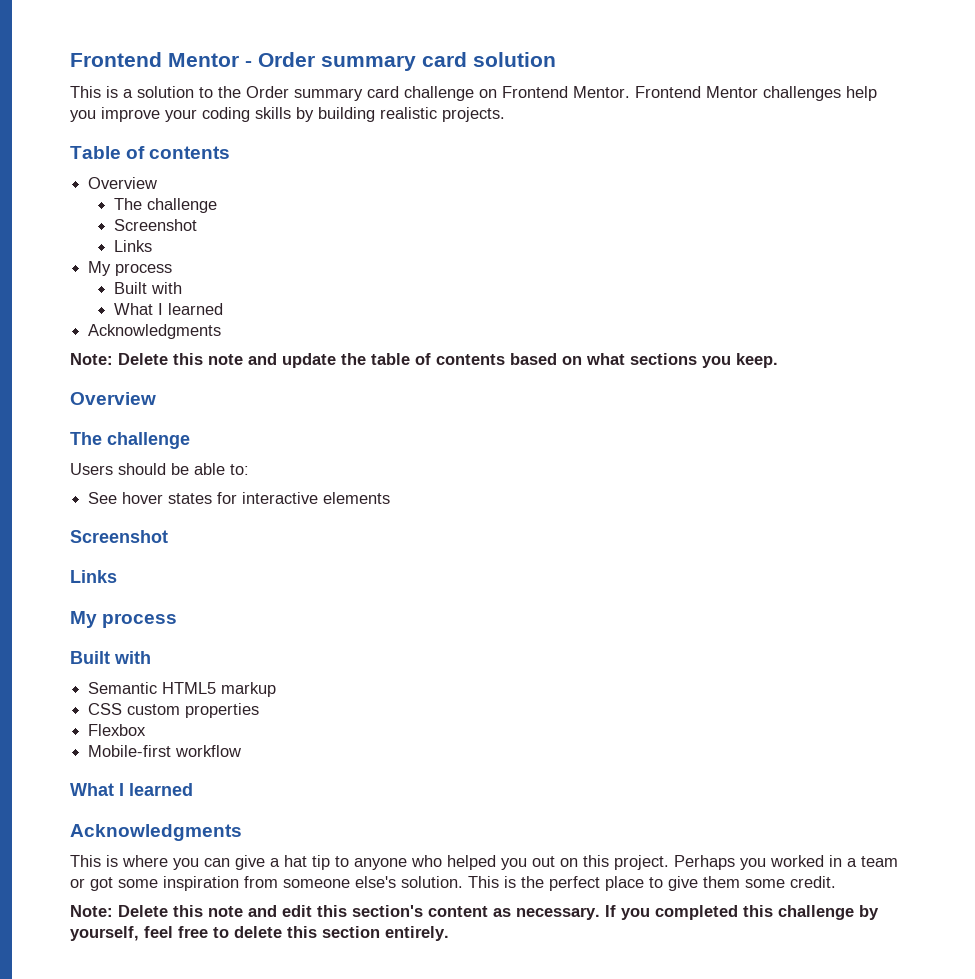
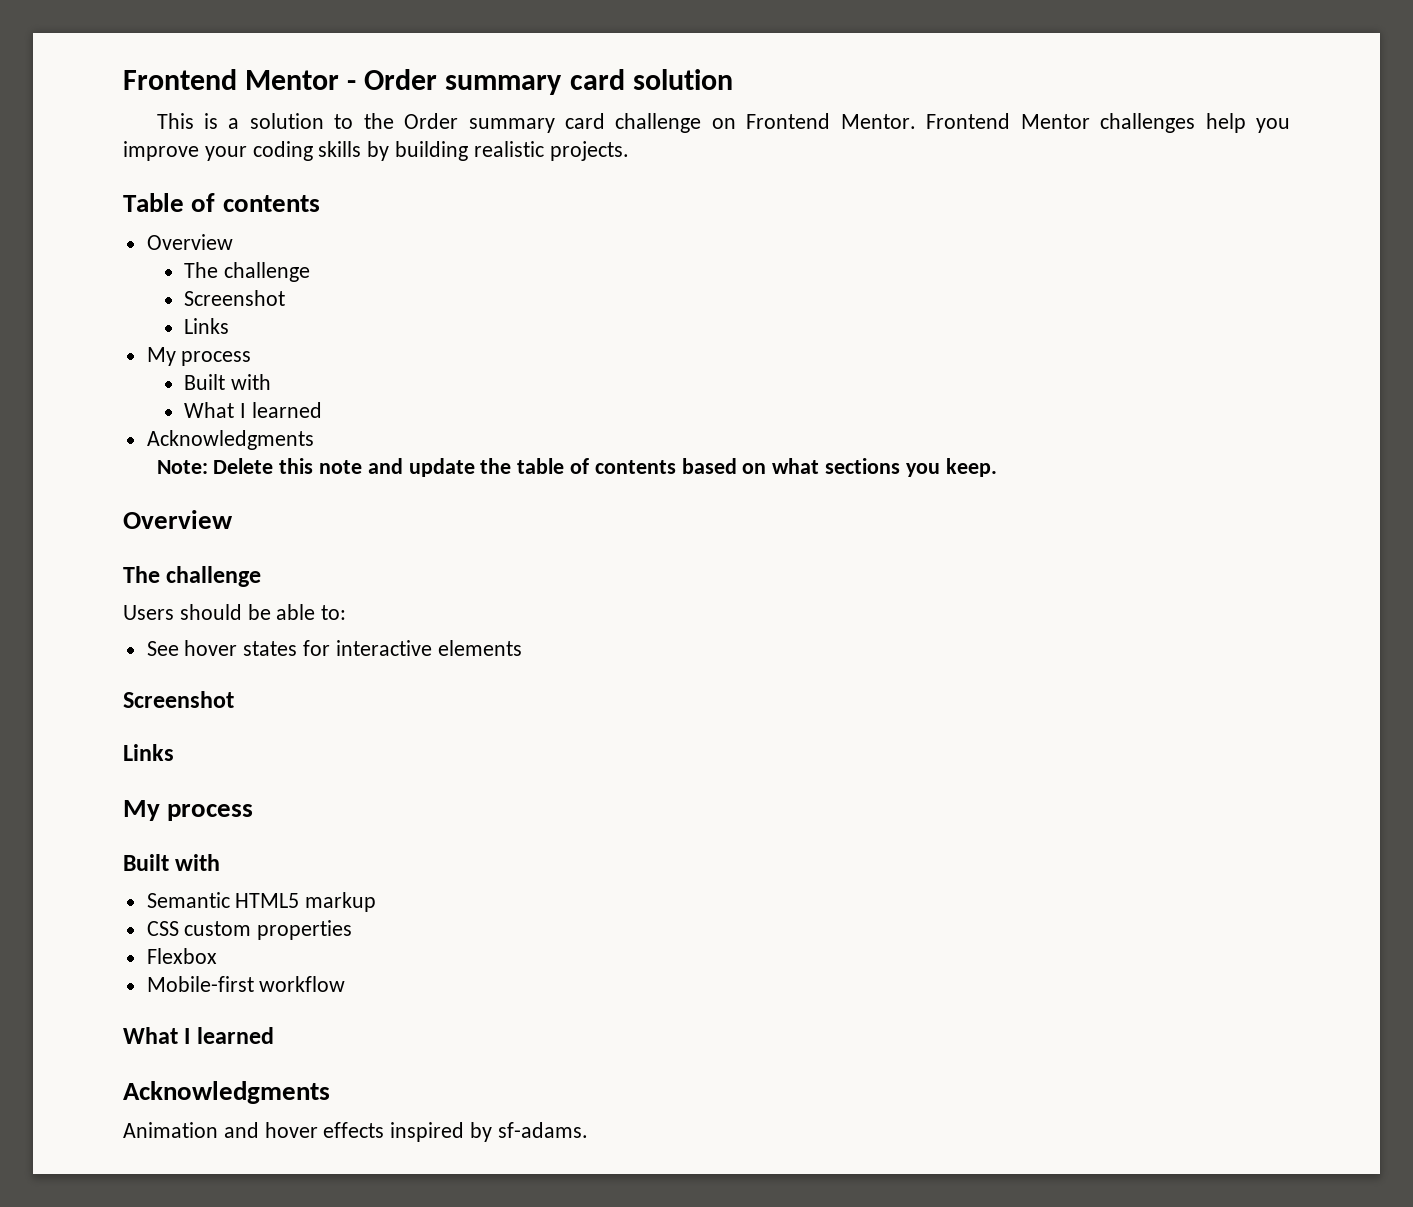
[70,855,898,870] [70,876,836,891] [70,905,879,920] [70,926,449,941] This is where you can give a hat tip to anyone who helped you out on this project. Perhaps you worked in a team or got some inspiration from someone else's solution. This is the perfect place to give them some credit. // Note: Delete this note and edit this section's content as necessary. If you completed this challenge by yourself, feel free to delete this section entirely. -> [123,1122,588,1142] Animation and hover effects inspired by sf-adams.

